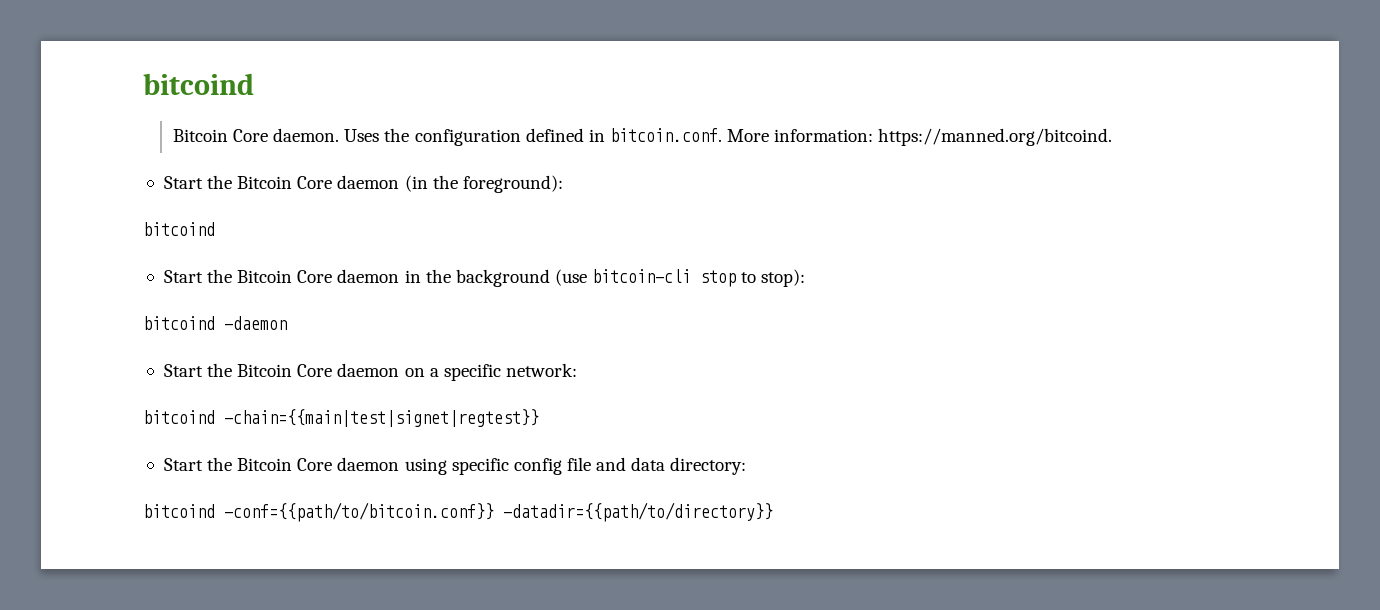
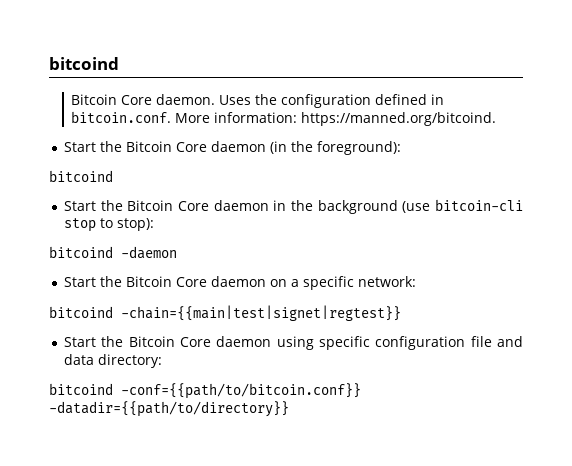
[513,458,562,475] config -> [375,336,466,350] configuration

